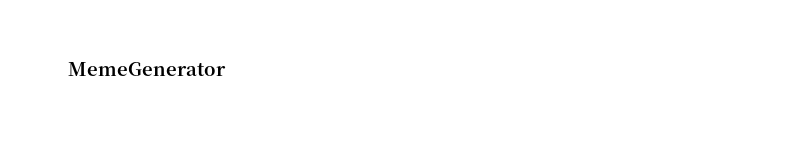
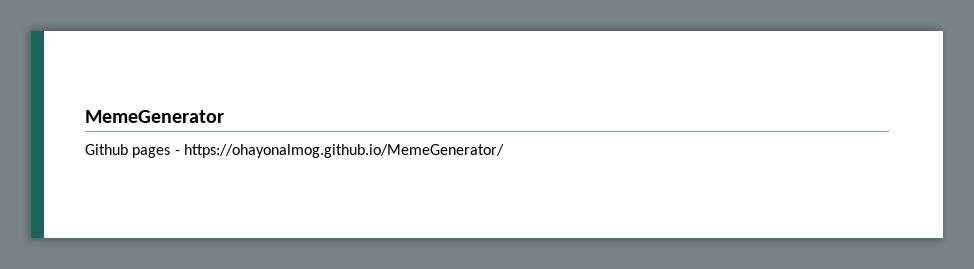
(226, 69) none -> [85,144,504,158] // Github pages - https://ohayonalmog.github.io/MemeGenerator/

